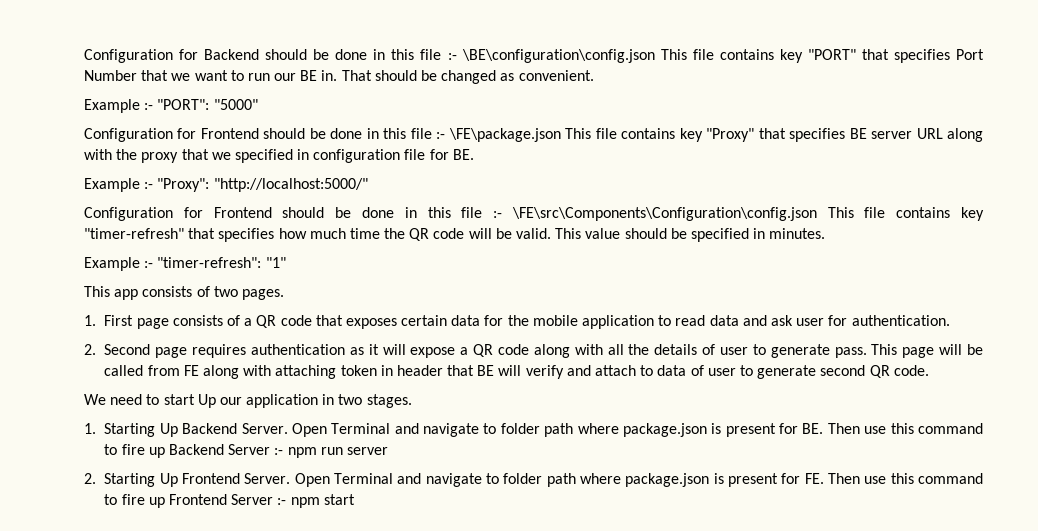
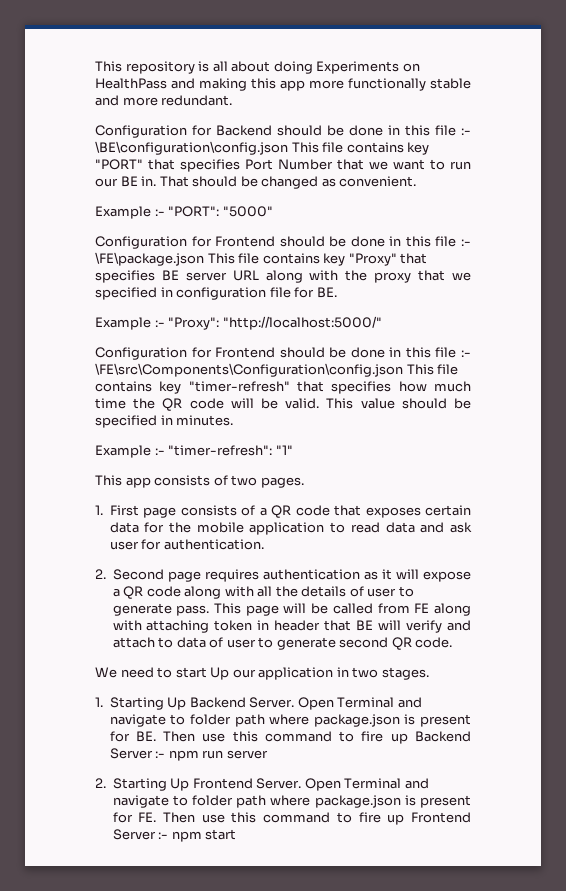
(84, 56) none -> [95,61,420,74] [95,78,471,91] [95,95,233,106] This repository is all about doing Experiments on HealthPass and making this app more functionally stable and more redundant. //

